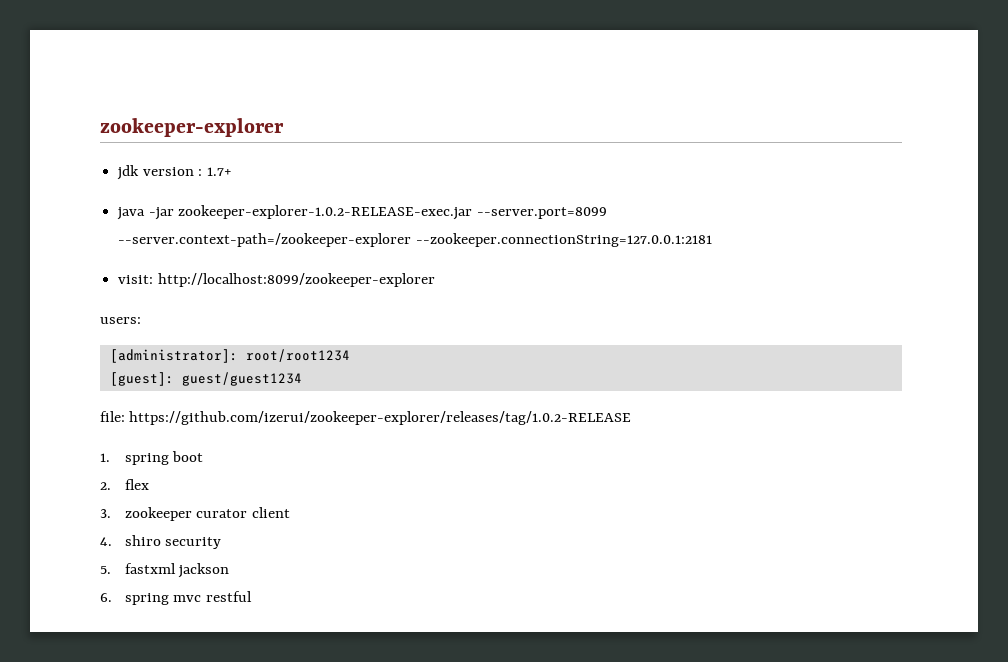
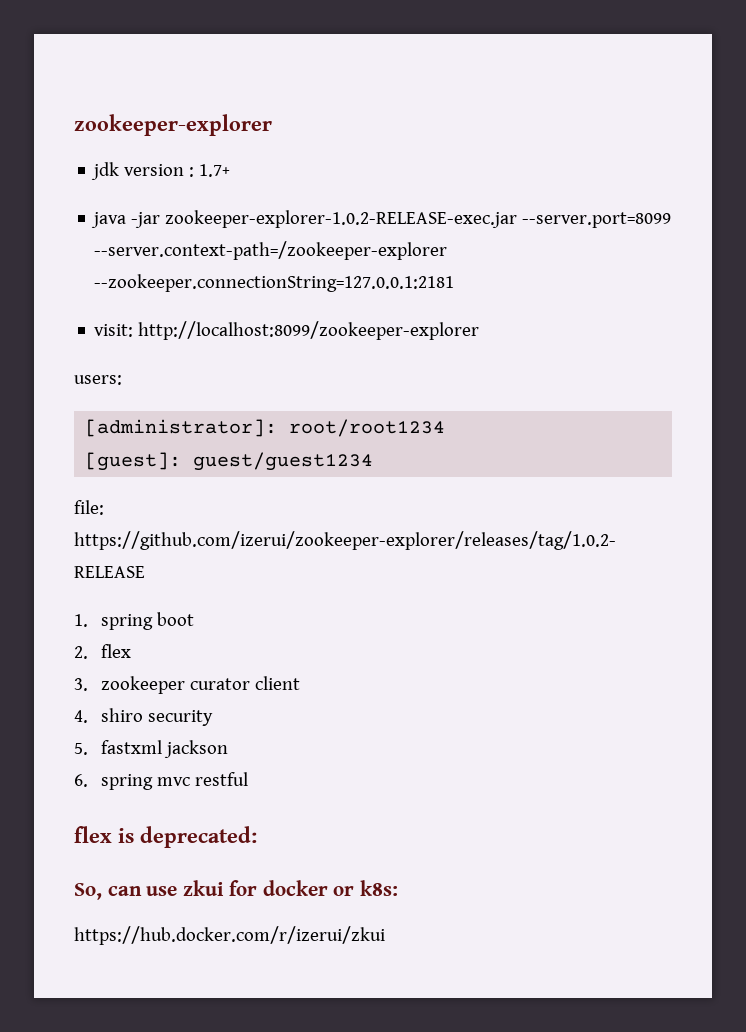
(252, 596) none -> [74,826,257,848] [74,880,398,900] [74,926,385,945] // flex is deprecated: // So, can use zkui for docker or k8s: // https://hub.docker.com/r/izerui/zkui

